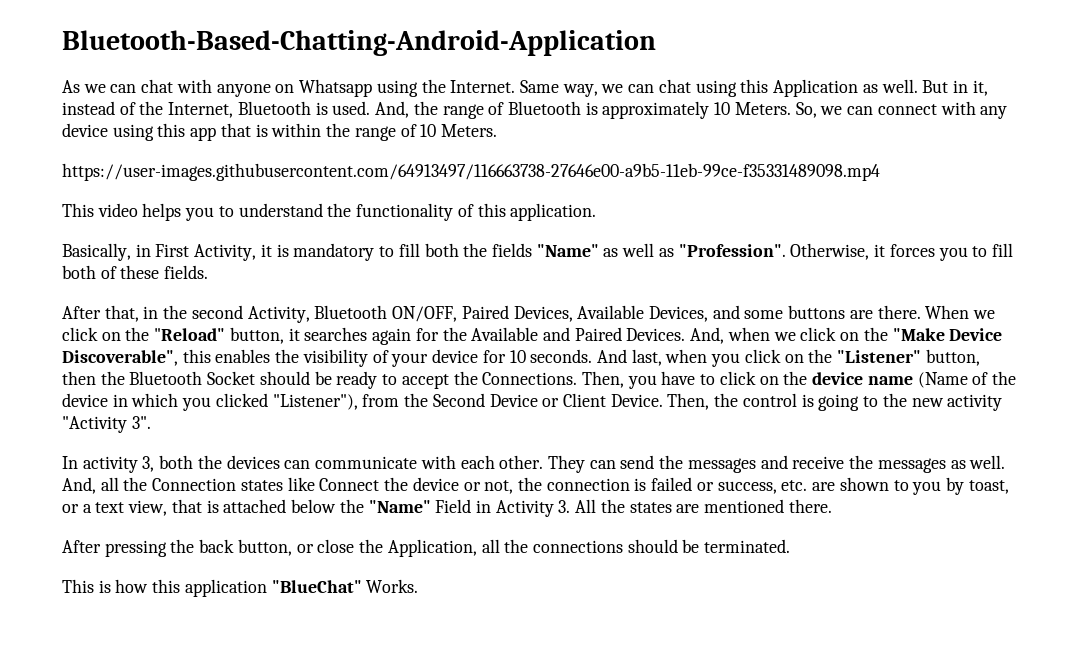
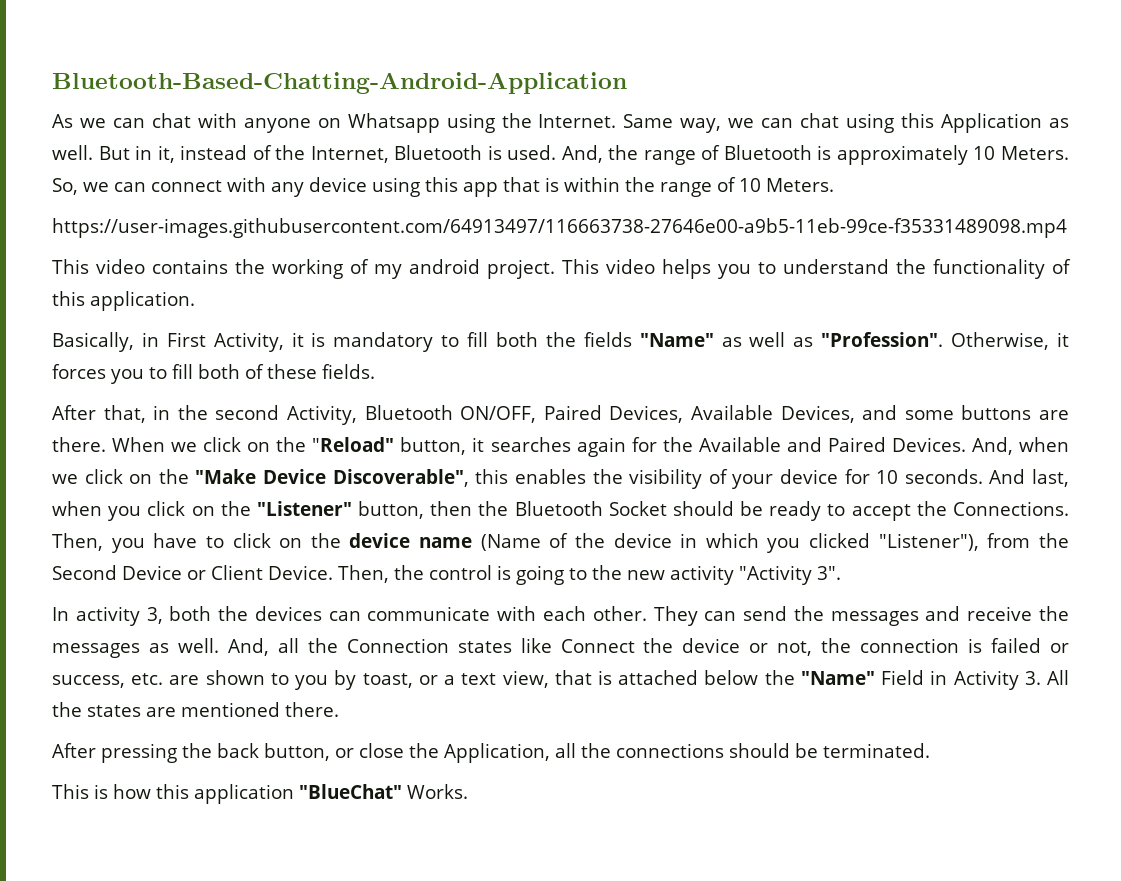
(138, 210) none -> [152,259,655,279] contains the working of my android project. This video

